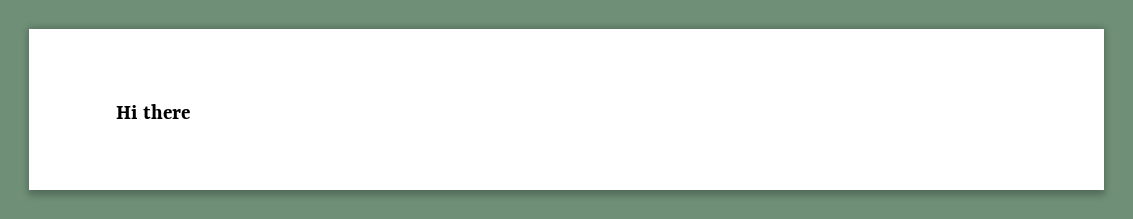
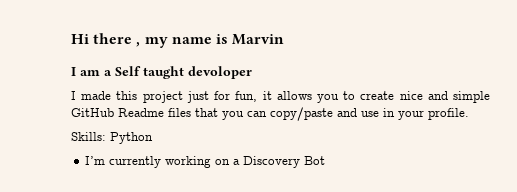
(190, 111) none -> [136,34,285,48] [71,66,252,79] [71,91,491,103] [71,107,469,121] [71,132,153,144] [85,156,326,168] , my name is Marvin // I am a Self taught devoloper // I made this project just for fun, it allows you to create nice and simple GitHub Readme files that you can copy/paste and use in your profile. // Skills: Python // I’m currently working on a Discovery Bot

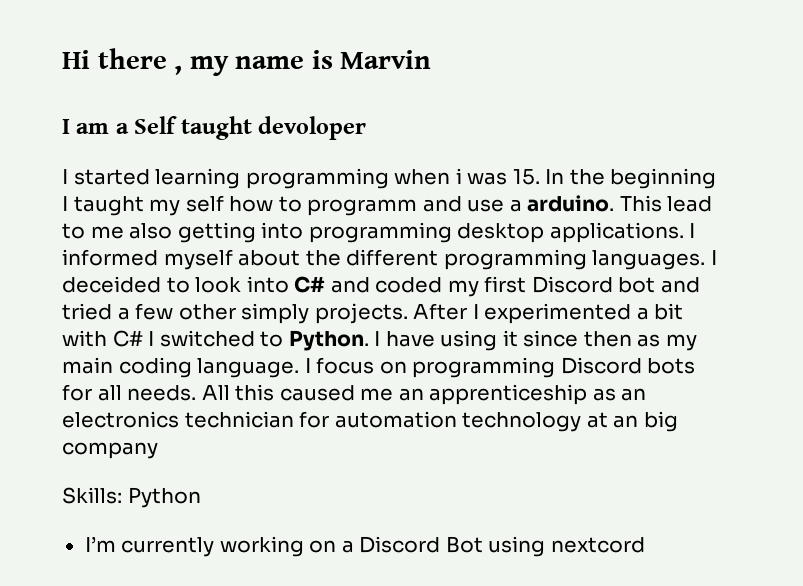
[81,91,491,103] [71,107,469,121] made this project just for fun, it allows you to create nice and simple GitHub Readme files that you can copy/paste and use in your profile. -> [73,168,717,189] [62,195,713,216] [62,222,696,243] [62,249,717,270] [62,276,700,297] [62,303,684,324] [62,330,697,351] [62,357,696,378] [62,384,647,405] [62,411,678,432] [62,442,158,459] started learning programming when i was 15. In the beginning I taught my self how to programm and use a arduino. This lead to me also getting into programming desktop applications. I informed myself about the different programming languages. I deceided to look into C# and coded my first Discord bot and tried a few other simply projects. After I experimented a bit with C# I switched to Python. I have using it since then as my main coding language. I focus on programming Discord bots for all needs. All this caused me an apprenticeship as an electronics technician for automation technology at an big company
[243,156,326,168] Discovery Bot -> [359,536,645,557] Discord Bot using nextcord

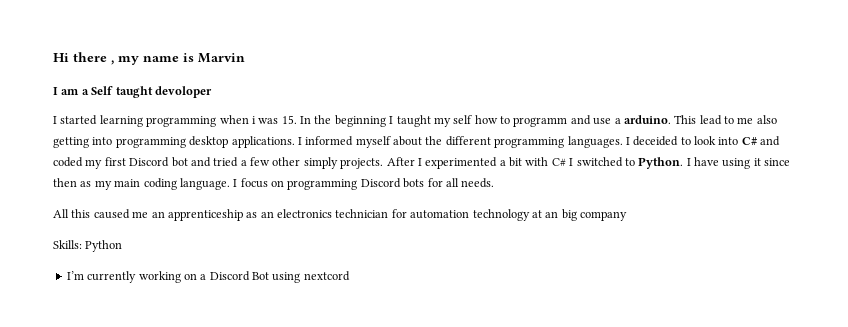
(197, 393) none -> (495, 183) //

